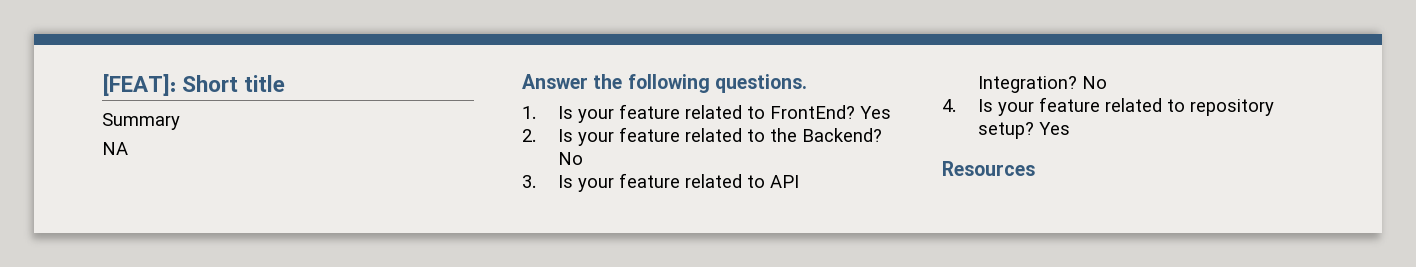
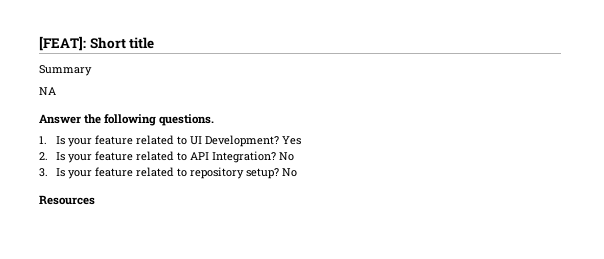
[770,105,856,119] FrontEnd? -> [190,135,280,147] UI Development?
[770,128,883,142] [558,152,584,165] [522,173,766,192] the Backend? No // 3. Is your feature related to -> (188, 156) none
[942,99,956,112] 4. -> [39,168,48,177] 3.
[1039,122,1071,135] Yes -> [282,168,298,177] No

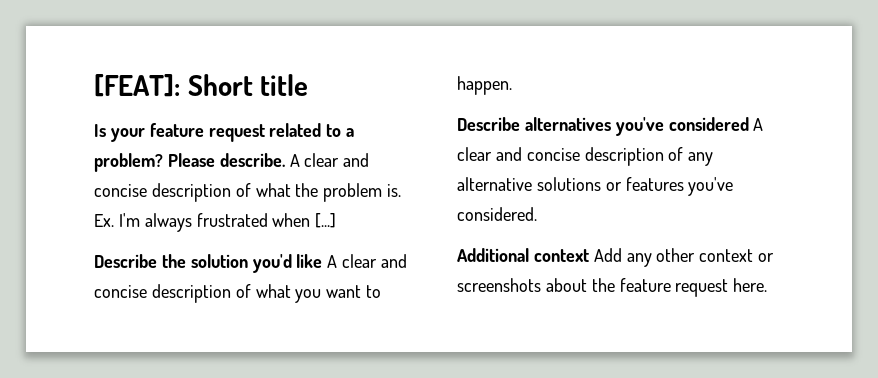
[39,65,92,76] [39,87,56,95] [39,114,215,126] [39,135,302,147] [39,151,295,163] [39,167,298,179] [39,195,95,205] Summary // NA // Answer the following questions. // 1. Is your feature related to UI Development? Yes // 2. Is your feature related to API Integration? No // 3. Is your feature related to repository setup? No // Resources -> [94,123,355,142] [94,153,370,172] [94,183,402,202] [94,213,337,232] [94,254,408,273] [94,284,382,303] [457,76,512,95] [457,117,764,136] [457,147,714,166] [457,177,734,196] [457,207,537,221] [457,248,775,267] [457,278,768,297] Is your feature request related to a problem? Please describe. A clear and concise description of what the problem is. Ex. I'm always frustrated when [...] // Describe the solution you'd like A clear and concise description of what you want to happen. // Describe alternatives you've considered A clear and concise description of any alternative solutions or features you've considered. // Additional context Add any other context or screenshots about the feature request here.

